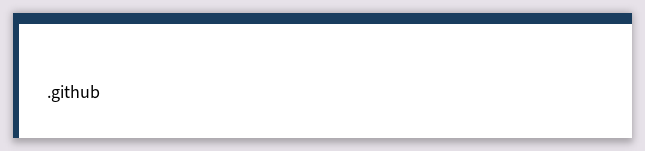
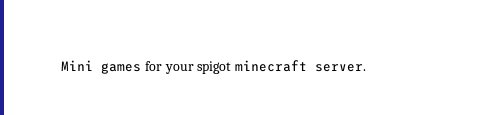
[47,85,100,102] .github -> [61,60,367,74] Mini games for your spigot minecraft server.

